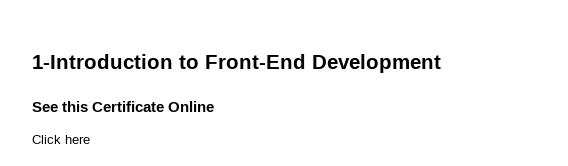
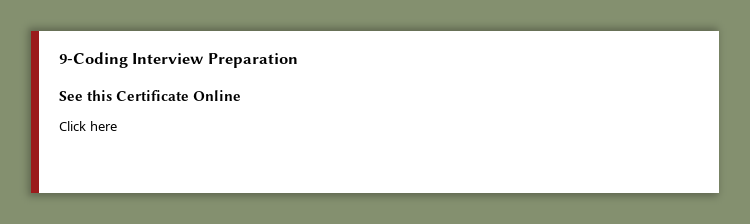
[32,54,441,73] 1-Introduction to Front-End Development -> [59,52,298,68] 9-Coding Interview Preparation

